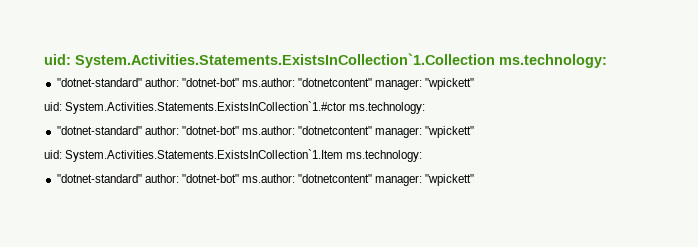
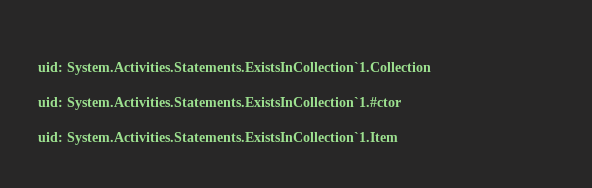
[499,54,607,68] [56,78,475,90] [44,101,426,114] [56,126,475,138] [44,149,423,162] [56,174,475,186] ms.technology: // "dotnet-standard" author: "dotnet-bot" ms.author: "dotnetcontent" manager: "wpickett" // uid: System.Activities.Statements.ExistsInCollection`1.#ctor ms.technology: // "dotnet-standard" author: "dotnet-bot" ms.author: "dotnetcontent" manager: "wpickett" // uid: System.Activities.Statements.ExistsInCollection`1.Item ms.technology: // "dotnet-standard" author: "dotnet-bot" ms.author: "dotnetcontent" manager: "wpickett" -> [38,97,401,110] [38,132,398,145] // uid: System.Activities.Statements.ExistsInCollection`1.#ctor // uid: System.Activities.Statements.ExistsInCollection`1.Item

